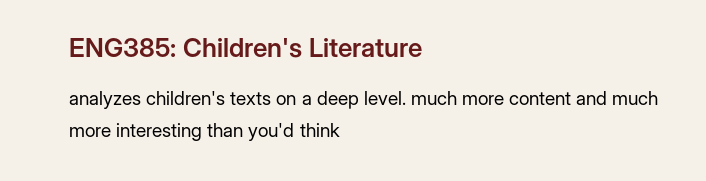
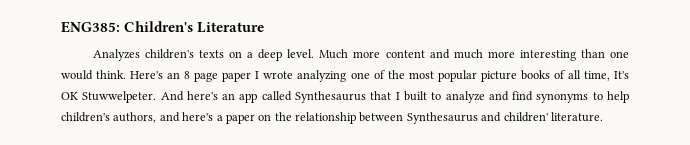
[69,91,141,109] analyzes -> [92,49,140,61] Analyzes
[410,91,457,105] much -> [319,49,349,59] Much
[248,123,340,141] you'd think -> [609,51,629,58] [61,70,629,82] [61,91,629,103] [61,112,603,124] one would think. Here's an 8 page paper I wrote analyzing one of the most popular picture books of all time, It's OK Stuwwelpeter. And here's an app called Synthesaurus that I built to analyze and find synonyms to help children's authors, and here's a paper on the relationship between Synthesaurus and children' literature.

